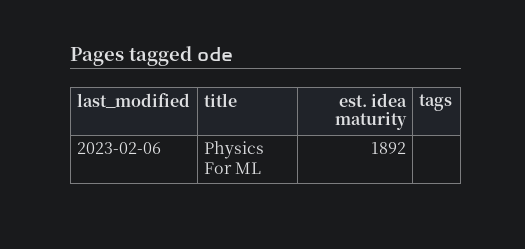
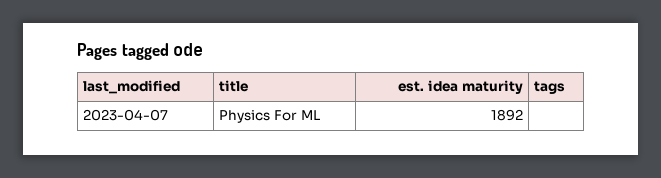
[76,142,161,154] 2023-02-06 -> [83,109,169,121] 2023-04-07

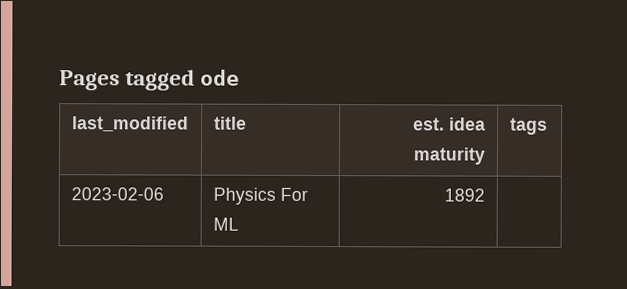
[83,109,169,121] 2023-04-07 -> [70,187,164,201] 2023-02-06

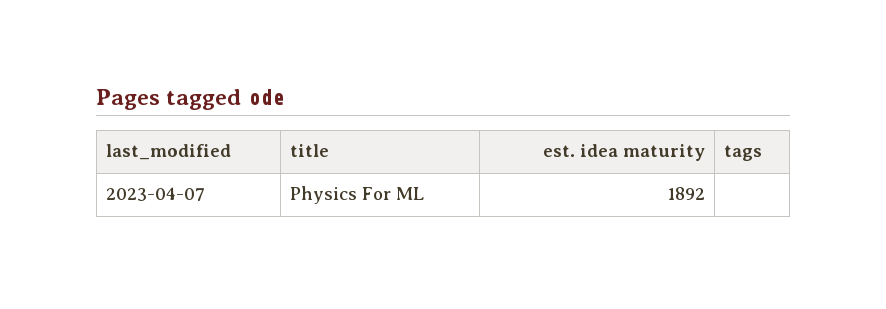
[70,187,164,201] 2023-02-06 -> [106,187,206,201] 2023-04-07

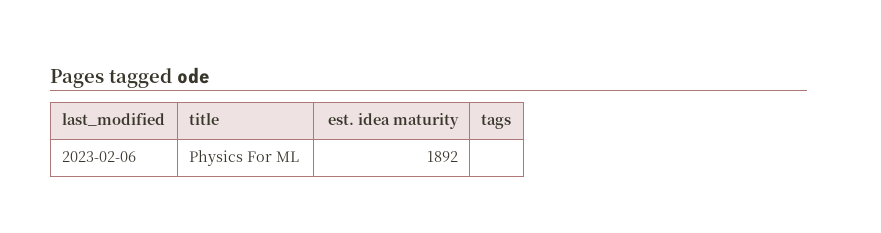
[106,187,206,201] 2023-04-07 -> [61,151,136,162] 2023-02-06

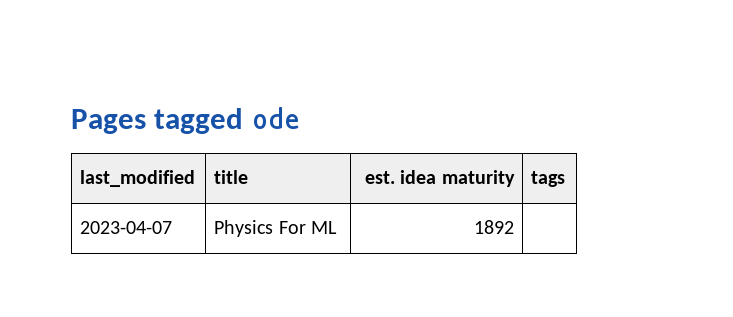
[61,151,136,162] 2023-02-06 -> [80,221,173,234] 2023-04-07

